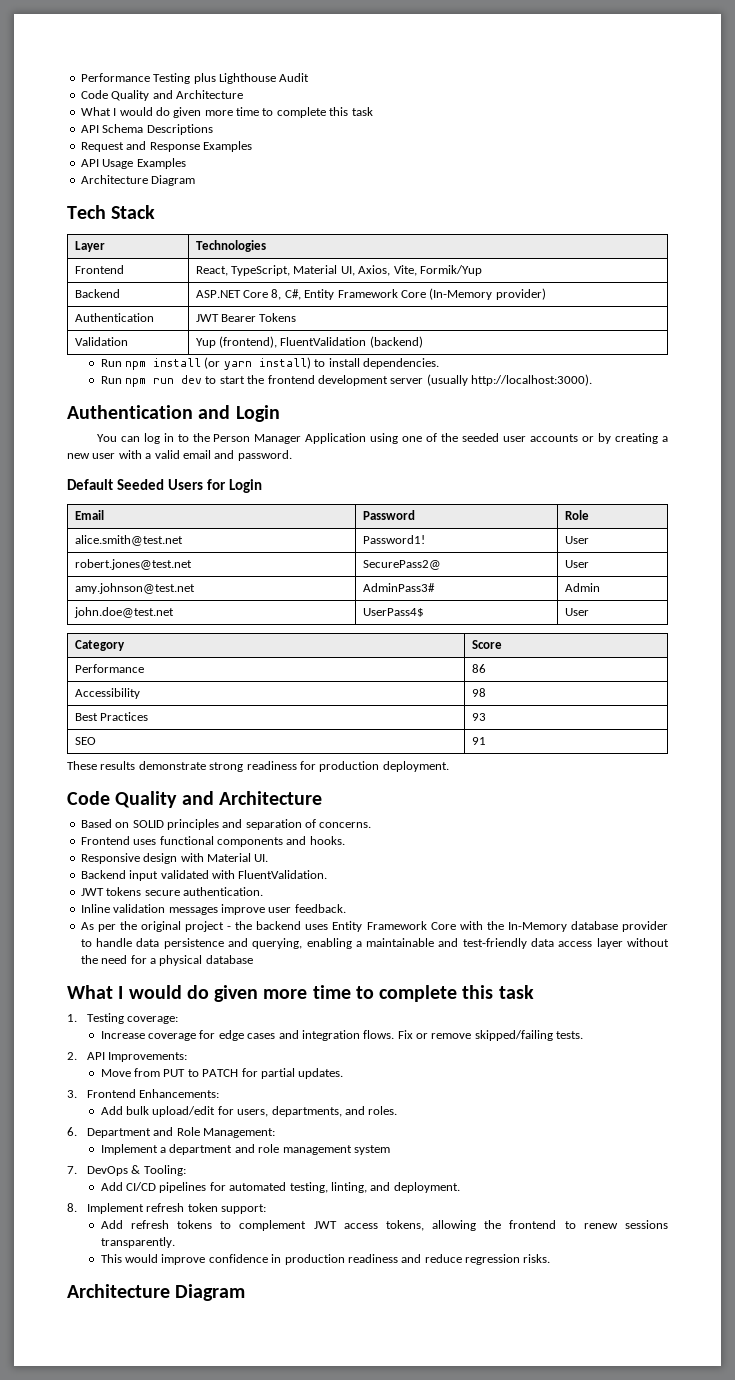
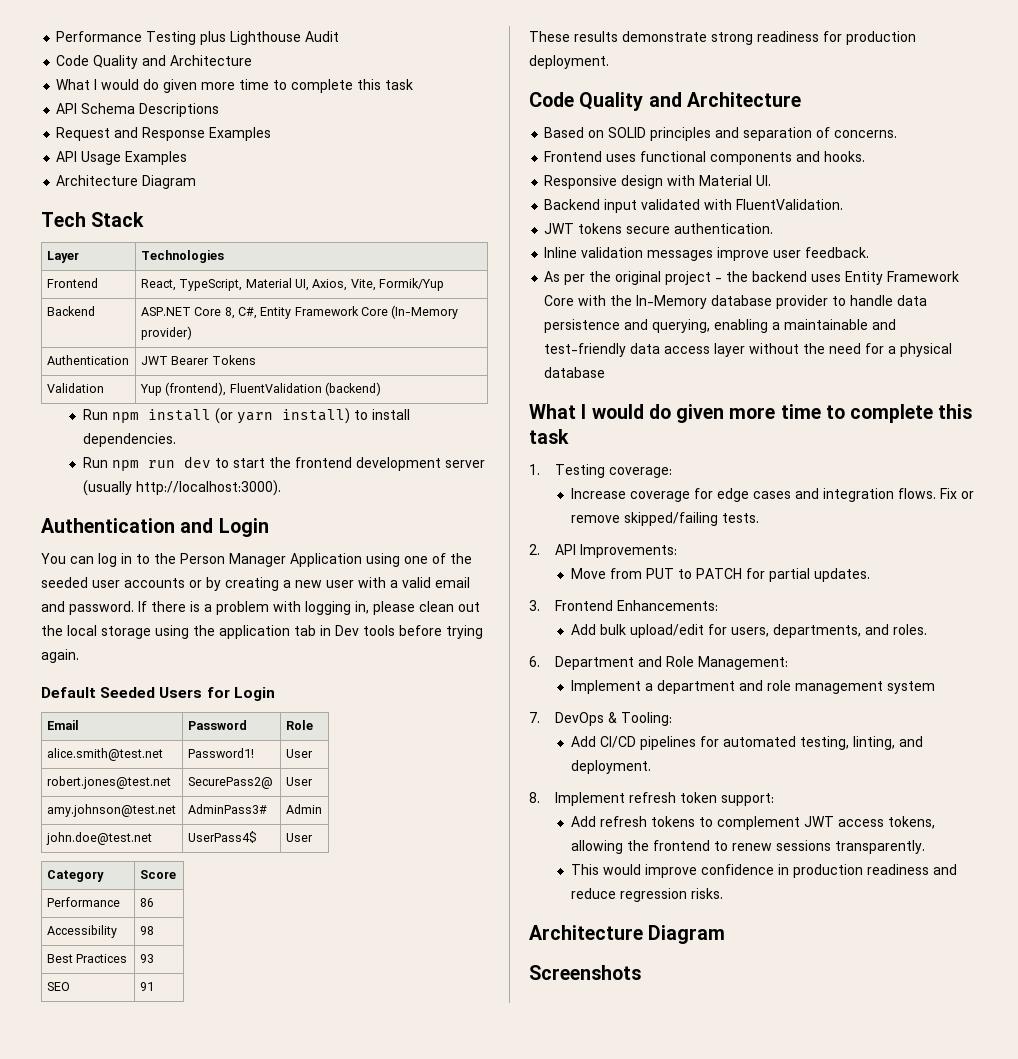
(292, 455) none -> [138,601,480,615] [41,625,483,639] [41,649,79,663] If there is a problem with logging in, please clean out the local storage using the application tab in Dev tools before trying again.
(246, 1292) none -> [529,965,641,980] // Screenshots

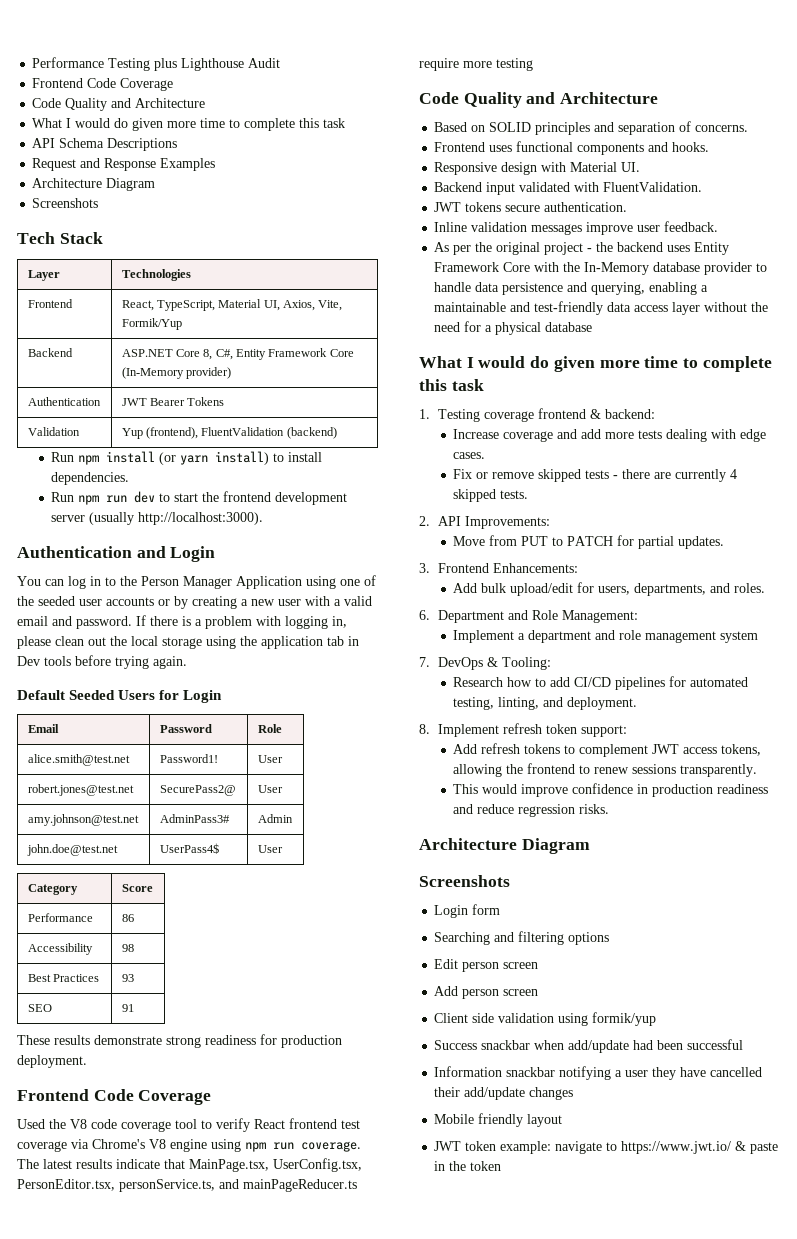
(340, 36) none -> [32,78,174,91] // Frontend Code Coverage
[56,151,188,165] [56,175,197,189] // API Usage Examples // Architecture Diagram -> [32,178,156,191] [32,198,99,208] // Architecture Diagram // Screenshots
(609, 62) none -> [17,1089,212,1105] [17,1118,360,1132] [17,1139,361,1152] [17,1158,362,1172] [17,1179,357,1192] [419,58,533,71] // Frontend Code Coverage // Used the V8 code coverage tool to verify React frontend test coverage via Chrome's V8 engine using npm run coverage. The latest results indicate that MainPage.tsx, UserConfig.tsx, PersonEditor.tsx, personService.ts, and mainPageReducer.ts require more testing
[609,467,673,478] [570,488,974,502] [570,512,718,526] coverage: // Increase coverage for edge cases and integration flows. Fix or remove skipped/failing -> [484,408,656,422] [453,429,767,442] [453,452,486,459] [453,469,738,482] [453,489,497,502] coverage frontend & backend: // Increase coverage and add more tests dealing with edge cases. // Fix or remove skipped tests - there are currently 4 skipped
[570,736,596,747] Add -> [453,677,571,687] Research how to add
(641, 972) none -> [434,904,501,918] [434,931,610,945] [434,959,539,972] [434,986,539,999] [434,1012,657,1026] [434,1039,744,1053] [434,1066,763,1080] [434,1087,574,1100] [434,1113,563,1127] [434,1141,779,1154] [434,1161,502,1171] // Login form // Searching and filtering options // Edit person screen // Add person screen // Client side validation using formik/yup // Success snackbar when add/update had been successful // Information snackbar notifying a user they have cancelled their add/update changes // Mobile friendly layout // JWT token example: navigate to https://www.jwt.io/ & paste in the token

